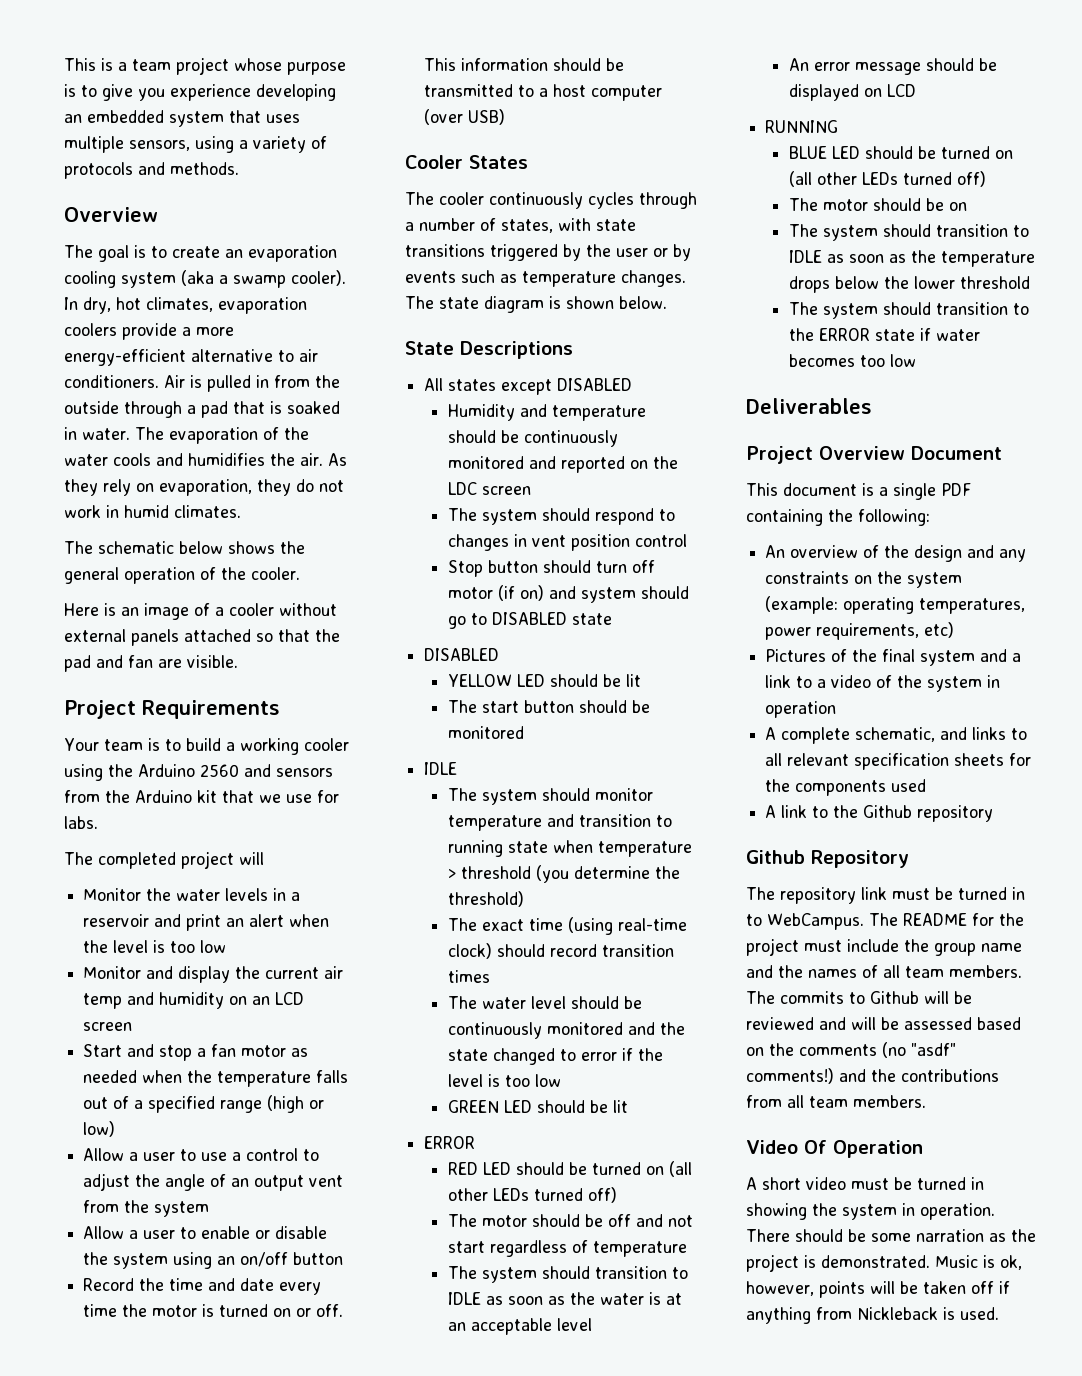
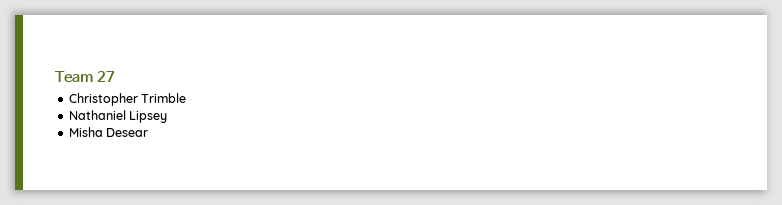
[64,57,346,75] [64,84,336,101] [64,110,300,127] [64,136,327,153] [64,162,239,179] [64,207,158,222] [64,245,337,262] [64,270,346,288] [64,297,307,314] [64,323,234,340] [64,349,318,366] [64,375,340,392] [64,401,340,418] [64,427,309,444] [64,453,347,466] [64,479,344,496] [64,505,241,518] [64,541,305,554] [64,567,300,584] [64,603,337,620] [64,629,340,646] [64,655,238,672] [64,700,280,719] [64,738,349,755] [64,764,333,781] [64,790,339,803] [64,816,98,829] [64,851,264,869] [83,888,301,901] [83,914,330,931] [83,940,227,953] [83,966,344,983] [83,992,305,1009] [83,1022,133,1031] [83,1044,309,1061] [83,1070,349,1087] [83,1095,325,1113] [83,1121,116,1137] [83,1148,320,1161] [83,1173,344,1191] [83,1200,210,1217] [83,1226,328,1239] [83,1252,344,1269] [83,1278,322,1295] [83,1304,344,1317] [424,58,625,71] [424,84,663,101] [424,109,506,125] [405,155,528,169] [405,192,697,209] [405,218,636,233] [405,244,691,261] [405,270,686,287] [405,296,667,313] [405,341,573,359] [424,378,633,395] [447,404,646,421] [447,430,618,447] [447,456,678,473] [447,482,531,495] [447,508,675,525] [447,534,687,551] [447,560,655,577] [447,585,689,603] [447,612,612,629] [424,648,500,661] [447,674,641,687] [447,700,650,713] [447,726,524,739] [424,762,458,775] [447,788,653,805] [447,814,672,831] [447,840,692,857] [447,865,680,883] [447,891,524,907] [447,917,687,935] [447,943,674,959] [447,970,490,983] [447,996,642,1009] [447,1022,685,1039] [447,1048,663,1065] [447,1074,561,1087] [447,1100,628,1113] [424,1136,476,1149] [447,1161,692,1177] [447,1187,617,1203] [447,1214,693,1227] [447,1240,687,1257] [447,1266,688,1283] [447,1292,682,1305] [447,1318,592,1335] [788,58,997,75] [788,84,916,101] [765,120,839,133] [788,146,1013,159] [788,171,986,187] [788,198,967,211] [788,224,1029,241] [788,250,1035,267] [788,276,1030,293] [788,302,1029,319] [788,328,980,341] [788,354,916,367] [746,398,872,414] [746,446,1002,464] [746,483,971,500] [746,509,930,526] [765,545,1027,562] [765,571,963,588] [765,596,1026,614] [765,622,955,640] [765,649,1022,666] [765,675,1001,692] [765,701,837,718] [765,727,1028,744] [765,753,1032,770] [765,779,927,796] [765,805,994,822] [746,850,909,868] [746,887,1025,904] [746,913,1024,930] [746,938,1022,956] [746,965,1022,978] [746,991,972,1004] [746,1017,1021,1030] [746,1042,956,1058] [746,1068,999,1084] [746,1095,926,1108] [746,1140,923,1158] [746,1177,984,1190] [746,1203,995,1220] [746,1229,1036,1242] [746,1254,1022,1272] [746,1281,1010,1298] [746,1307,999,1324] This is a team project whose purpose is to give you experience developing an embedded system that uses multiple sensors, using a variety of protocols and methods. // Overview // The goal is to create an evaporation cooling system (aka a swamp cooler). In dry, hot climates, evaporation coolers provide a more energy-efficient alternative to air conditioners. Air is pulled in from the outside through a pad that is soaked in water. The evaporation of the water cools and humidifies the air. As they rely on evaporation, they do not work in humid climates. // The schematic below shows the general operation of the cooler. // Here is an image of a cooler without external panels attached so that the pad and fan are visible. // Project Requirements // Your team is to build a working cooler using the Arduino 2560 and sensors from the Arduino kit that we use for labs. // The completed project will // Monitor the water levels in a reservoir and print an alert when the level is too low // Monitor and display the current air temp and humidity on an LCD screen // Start and stop a fan motor as needed when the temperature falls out of a specified range (high or low) // Allow a user to use a control to adjust the angle of an output vent from the system // Allow a user to enable or disable the system using an on/off button // Record the time and date every time the motor is turned on or off. This information should be transmitted to a host computer (over USB) // Cooler States // The cooler continuously cycles through a number of states, with state transitions triggered by the user or by events such as temperature changes. The state diagram is shown below. // State Descriptions // All states except DISABLED // Humidity and temperature should be continuously monitored and reported on the LDC screen // The system should respond to changes in vent position control // Stop button should turn off motor (if on) and system should go to DISABLED state // DISABLED // YELLOW LED should be lit // The start button should be monitored // IDLE // The system should monitor temperature and transition to running state when temperature > threshold (you determine the threshold) // The exact time (using real-time clock) should record transition times // The water level should be continuously monitored and the state changed to error if the level is too low // GREEN LED should be lit // ERROR // RED LED should be turned on (all other LEDs turned off) // The motor should be off and not start regardless of temperature // The system should transition to IDLE as soon as the water is at an acceptable level // An error message should be displayed on LCD // RUNNING // BLUE LED should be turned on (all other LEDs turned off) // The motor should be on // The system should transition to IDLE as soon as the temperature drops below the lower threshold // The system should transition to the ERROR state if water becomes too low // Deliverables // Project Overview Document // This document is a single PDF containing the following: // An overview of the design and any constraints on the system (example: operating temperatures, power requirements, etc) // Pictures of the final system and a link to a video of the system in operation // A complete schematic, and links to all relevant specification sheets for the components used // A link to the Github repository // Github Repository // The repository link must be turned in to WebCampus. The README for the project must include the group name and the names of all team members. The commits to Github will be reviewed and will be assessed based on the comments (no "asdf" comments!) and the contributions from all team members. // Video Of Operation // A short video must be turned in showing the system in operation. There should be some narration as the project is demonstrated. Music is ok, however, points will be taken off if anything from Nickleback is used. -> [55,71,115,83] [68,93,187,106] [68,110,168,123] [68,127,149,137] Team 27 // Christopher Trimble // Nathaniel Lipsey // Misha Desear

